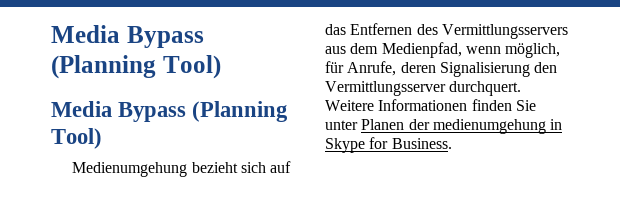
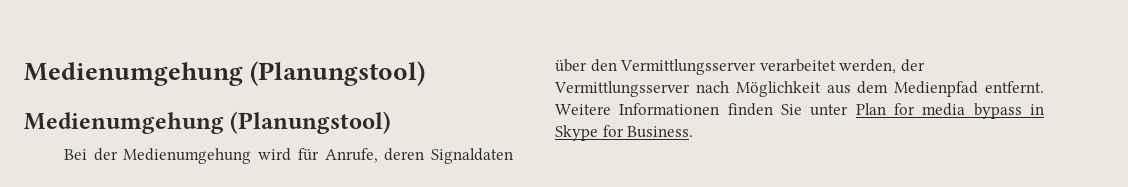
[51,25,204,48] [51,55,221,79] [51,101,289,122] [51,128,102,149] [72,161,292,177] [325,23,568,39] [325,42,561,58] [325,61,558,77] [325,81,522,96] Media Bypass (Planning Tool) // Media Bypass (Planning Tool) // Medienumgehung bezieht sich auf das Entfernen des Vermittlungsservers aus dem Medienpfad, wenn möglich, für Anrufe, deren Signalisierung den Vermittlungsserver durchquert. -> [24,61,426,86] [24,111,392,134] [63,148,513,164] [555,59,925,75] [554,81,1044,97] Medienumgehung (Planungstool) // Medienumgehung (Planungstool) // Bei der Medienumgehung wird für Anrufe, deren Signaldaten über den Vermittlungsserver verarbeitet werden, der Vermittlungsserver nach Möglichkeit aus dem Medienpfad entfernt.
[361,119,546,134] Planen der medienumgehung -> [855,103,1022,119] Plan for media bypass

